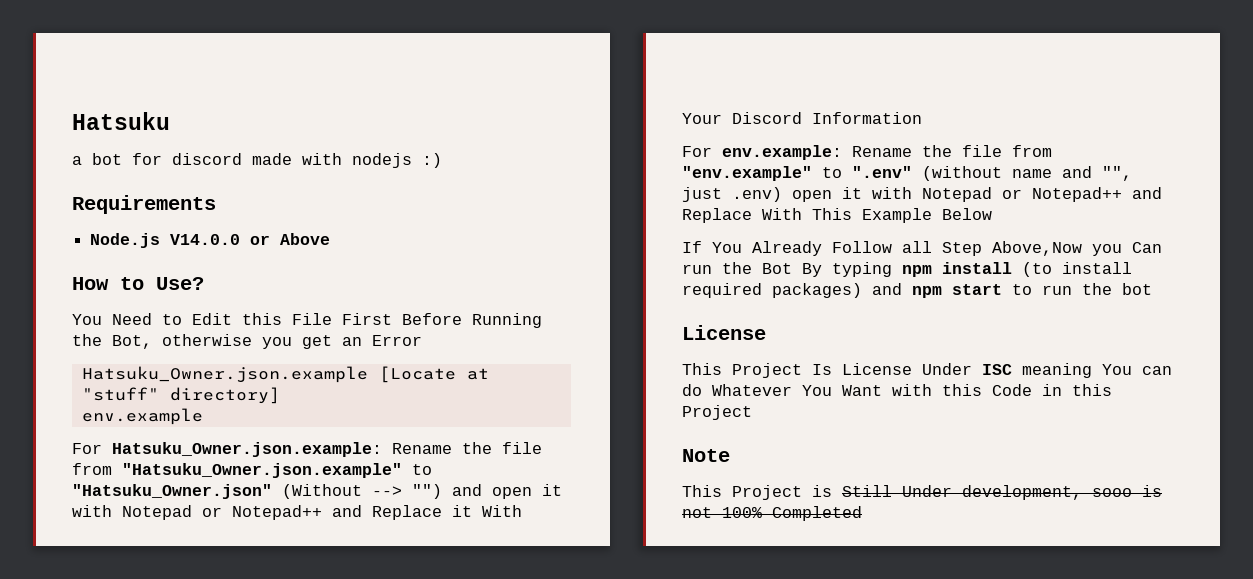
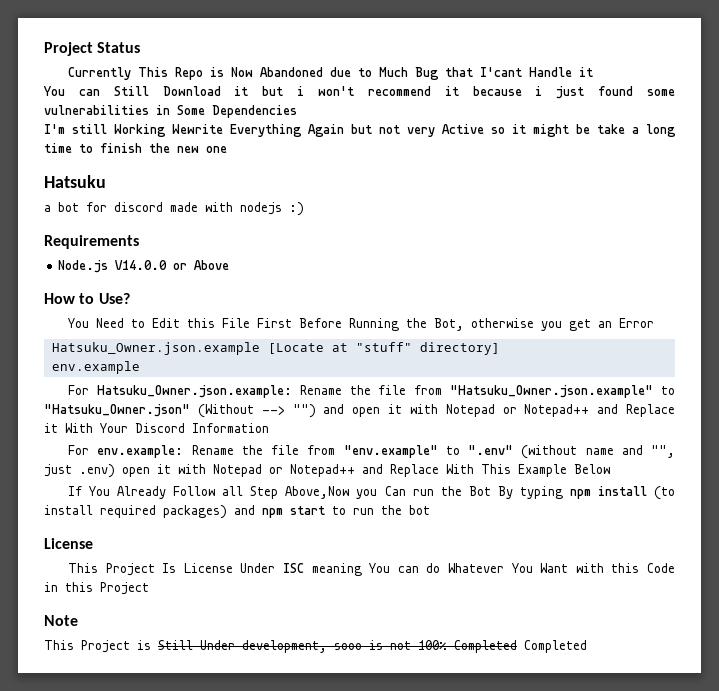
(72, 121) none -> [44,42,141,56] [68,67,594,80] [43,86,675,99] [44,105,297,118] [44,124,676,137] [44,143,227,153] Project Status // Currently This Repo is Now Abandoned due to Much Bug that I'cant Handle it // You can Still Download it but i won't recommend it because i just found some vulnerabilities in Some Dependencies // I'm still Working Wewrite Everything Again but not very Active so it might be take a long time to finish the new one //
(862, 513) none -> [524,640,587,653] Completed

